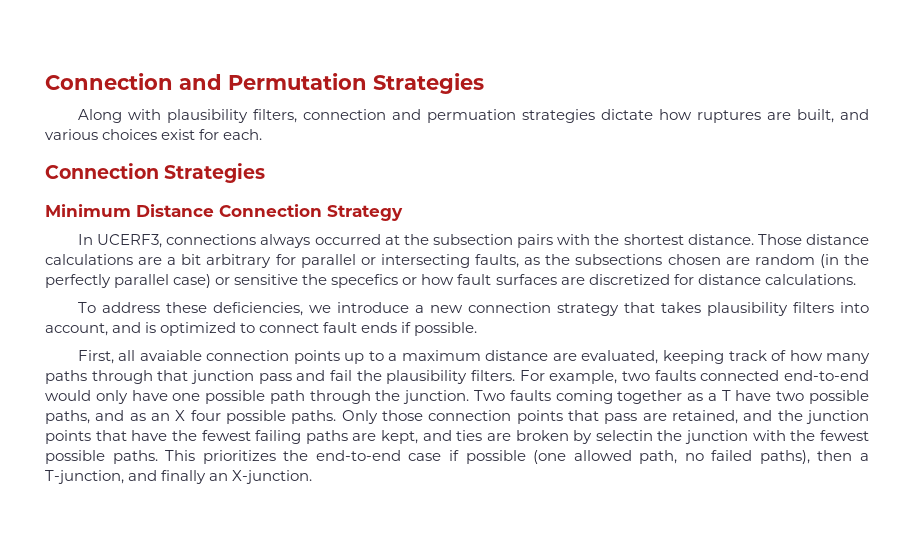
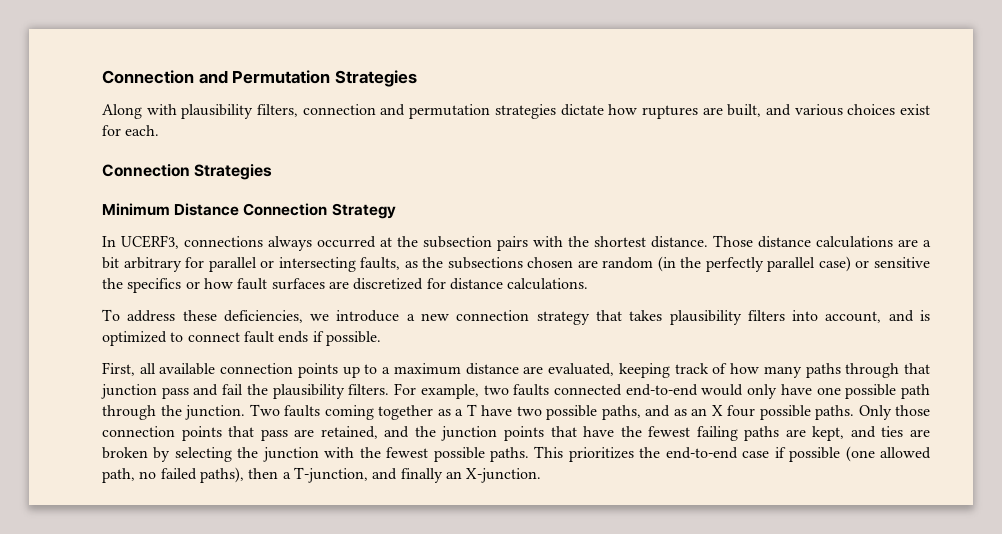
[426,109,516,123] permuation -> [409,104,491,119] permutation
[331,274,399,288] specefics -> [127,278,182,293] specifics
[139,350,202,361] avaiable -> [159,363,216,375] available
[595,430,653,441] selectin -> [174,447,232,462] selecting

